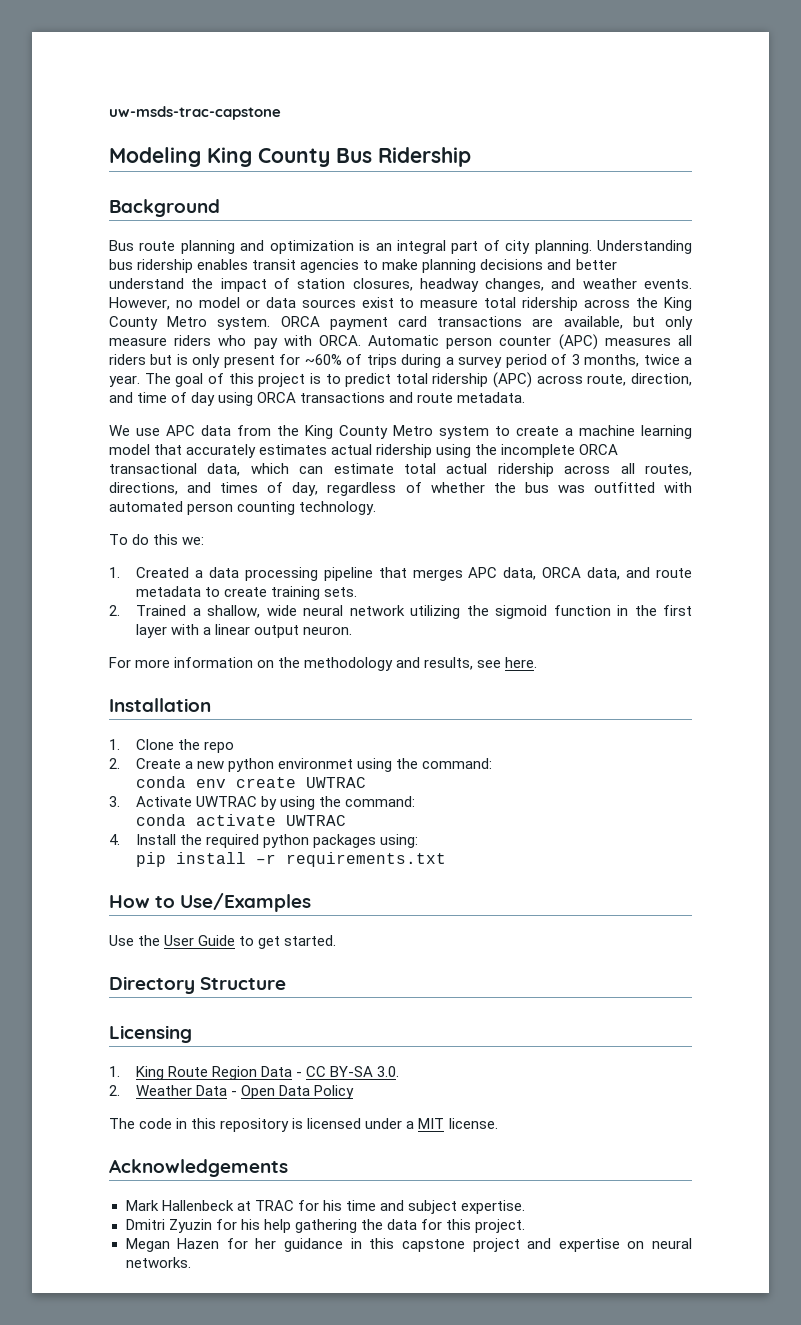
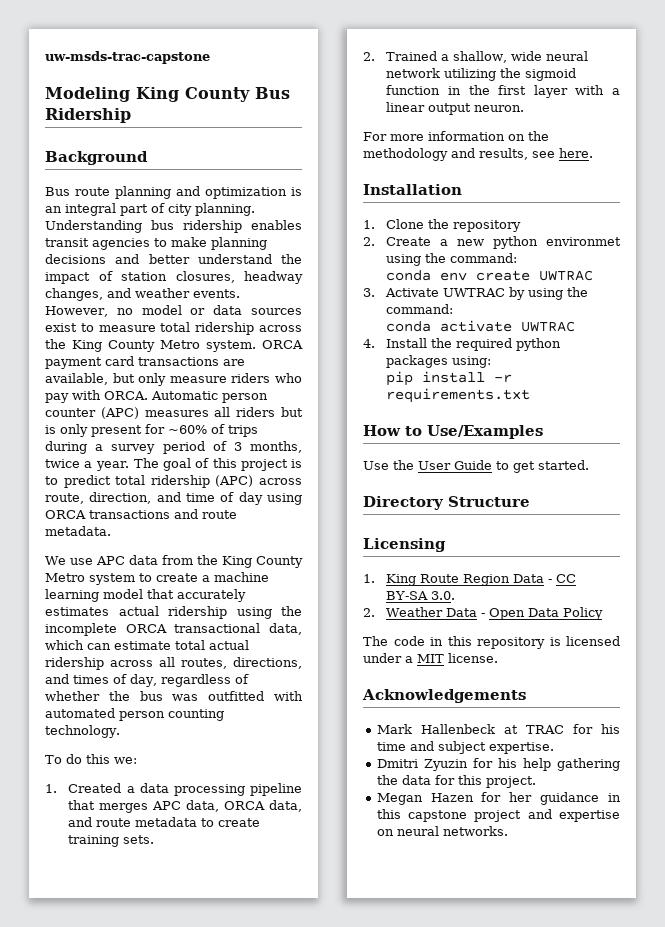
[204,741,235,753] repo -> [453,220,522,232] repository

